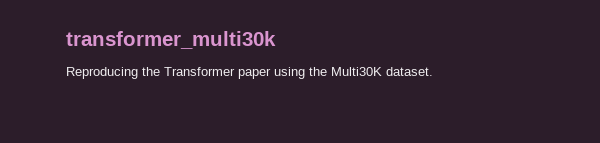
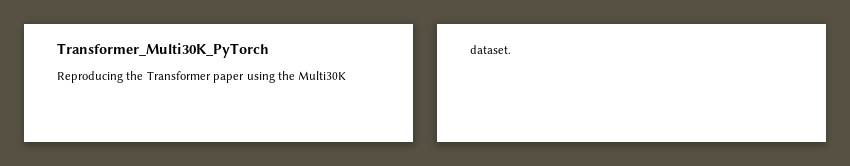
[66,31,276,49] transformer_multi30k -> [57,43,269,58] Transformer_Multi30K_PyTorch

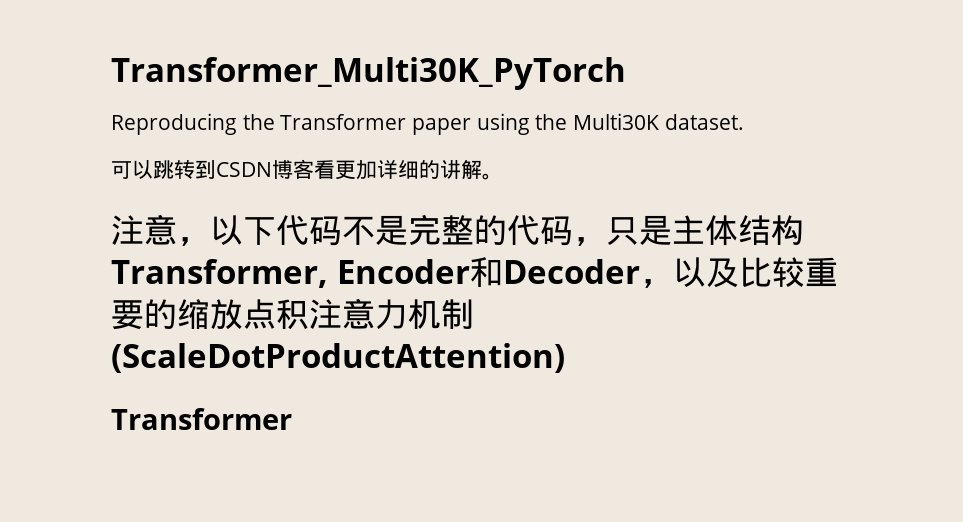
(511, 49) none -> [111,159,503,180] [111,214,804,246] [111,257,838,288] [111,298,474,330] [111,343,565,373] [111,408,292,430] // 可以跳转到CSDN博客看更加详细的讲解。 // 注意，以下代码不是完整的代码，只是主体结构Transformer, Encoder和Decoder，以及比较重要的缩放点积注意力机制(ScaleDotProductAttention) // Transformer

